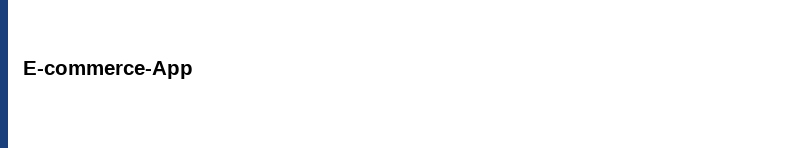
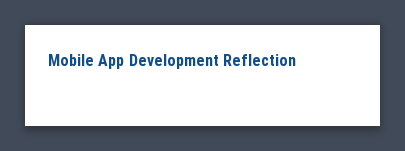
[23,61,193,79] E-commerce-App -> [48,54,296,69] Mobile App Development Reflection

